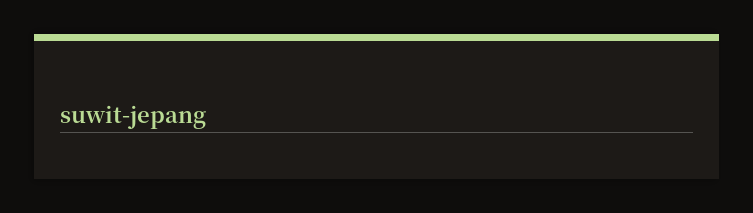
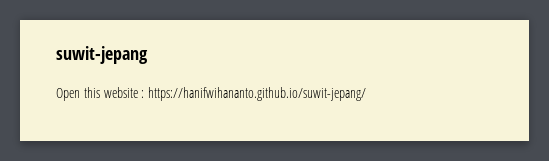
(206, 117) none -> [56,87,367,101] // Open this website : https://hanifwihananto.github.io/suwit-jepang/

